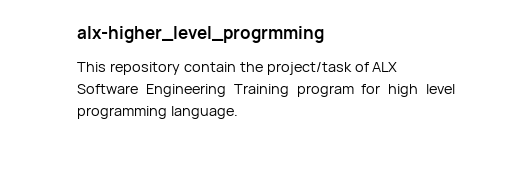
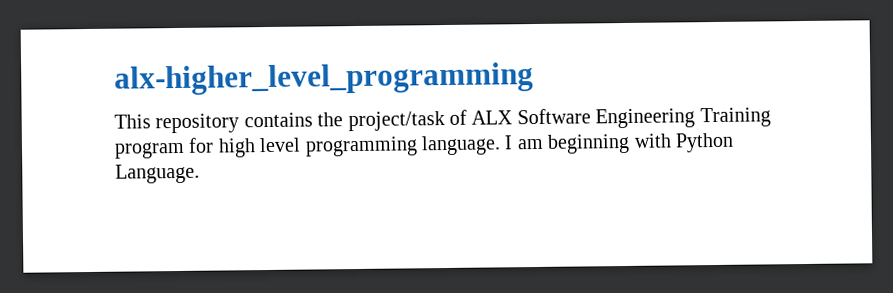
[77,26,324,43] alx-higher_level_progrmming -> [114,62,534,96] alx-higher_level_programming
[183,62,236,72] contain -> [243,112,313,128] contains
(238, 112) none -> [504,132,734,154] [115,163,200,184] I am beginning with Python Language.

